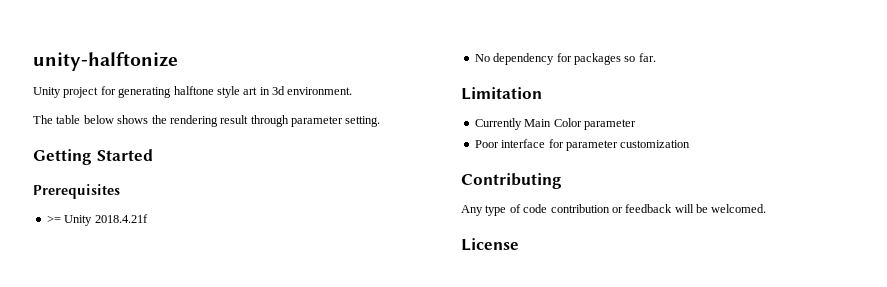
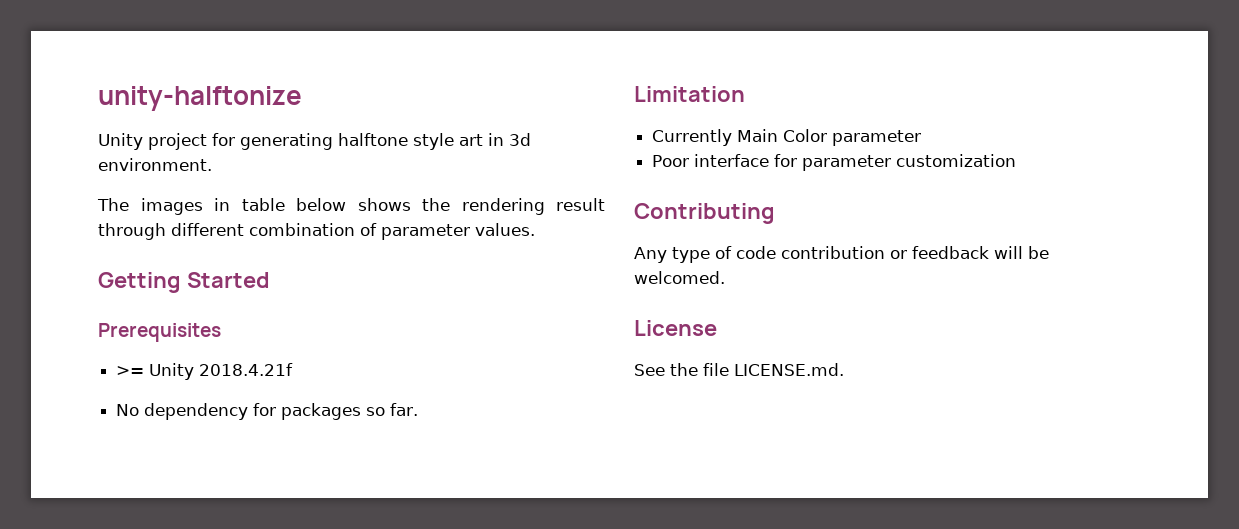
(53, 119) none -> [140,198,230,215] images in
[291,116,381,127] parameter setting. -> [171,223,535,240] different combination of parameter values.
(519, 244) none -> [634,363,844,376] // See the file LICENSE.md.

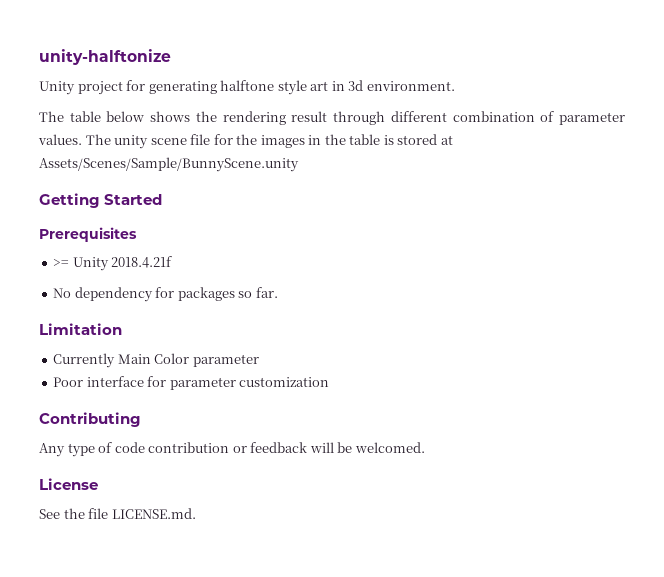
[140,198,230,215] images in -> (64, 116) none
(535, 229) none -> [85,134,453,149] [39,157,299,172] The unity scene file for the images in the table is stored at Assets/Scenes/Sample/BunnyScene.unity

